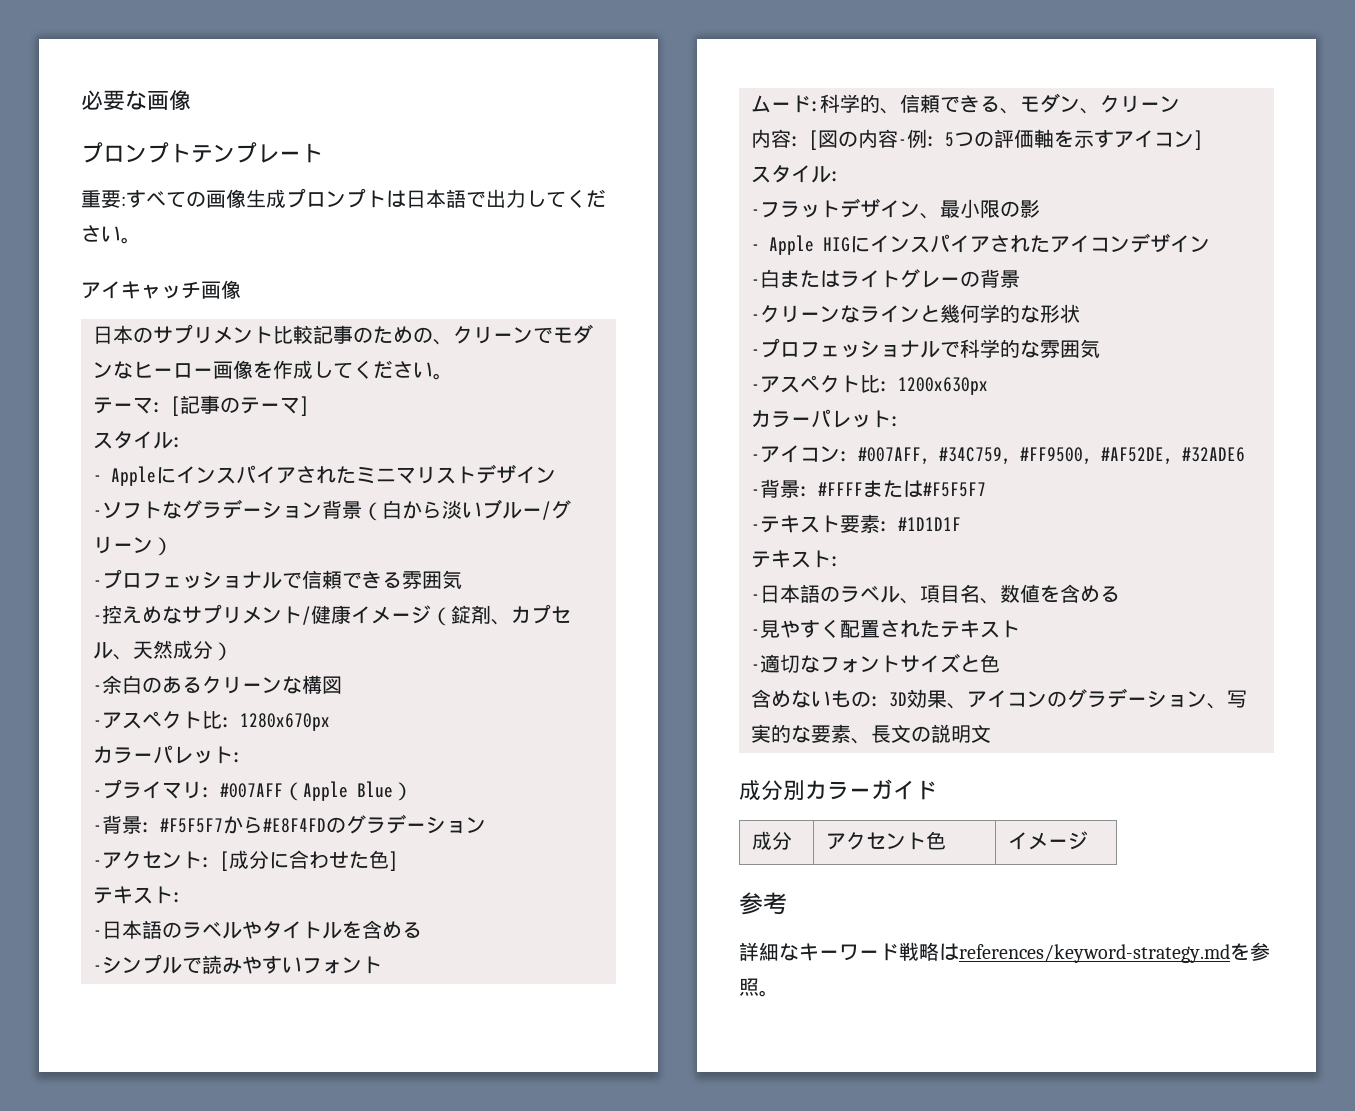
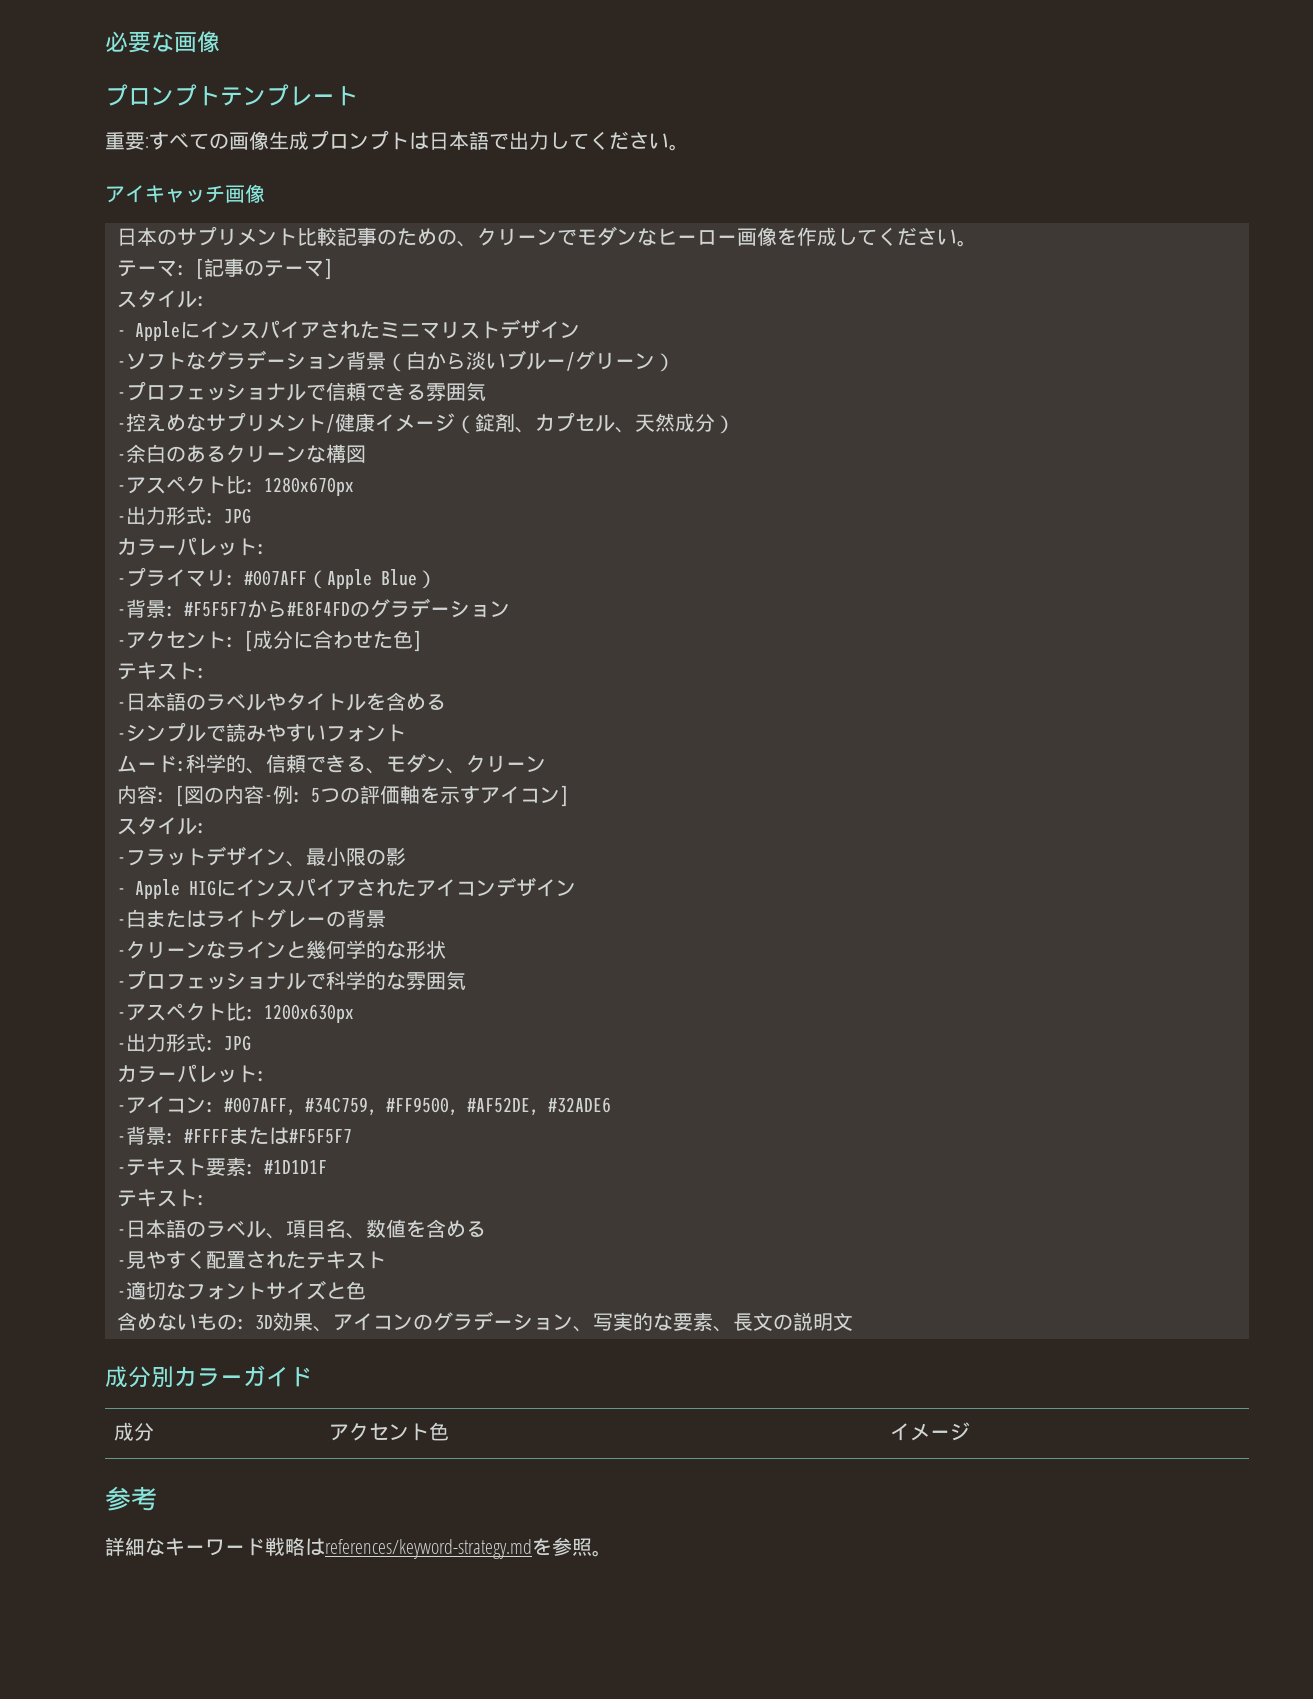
(330, 722) none -> [116,506,251,525] // -出力形式: JPG
(988, 386) none -> [116,1033,251,1052] // -出力形式: JPG

